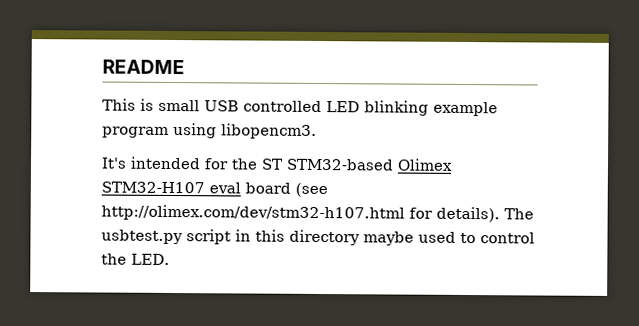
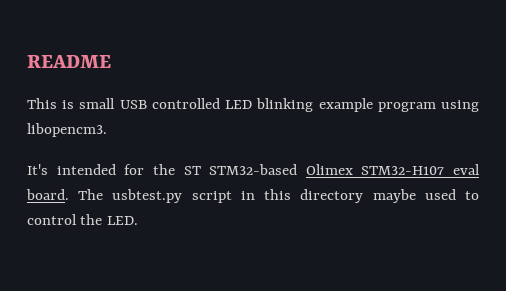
[245,182,328,198] [101,204,500,223] board (see http://olimex.com/dev/stm32-h107.html for details). -> [26,189,69,200] board.

